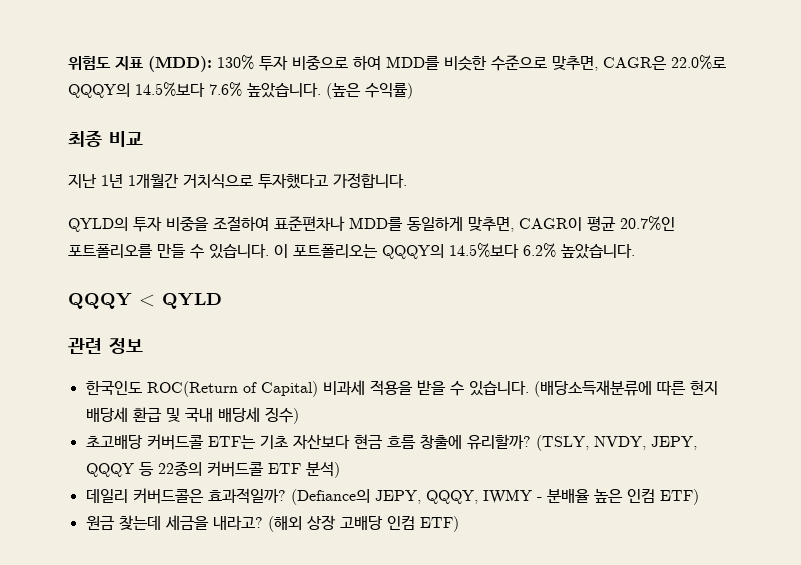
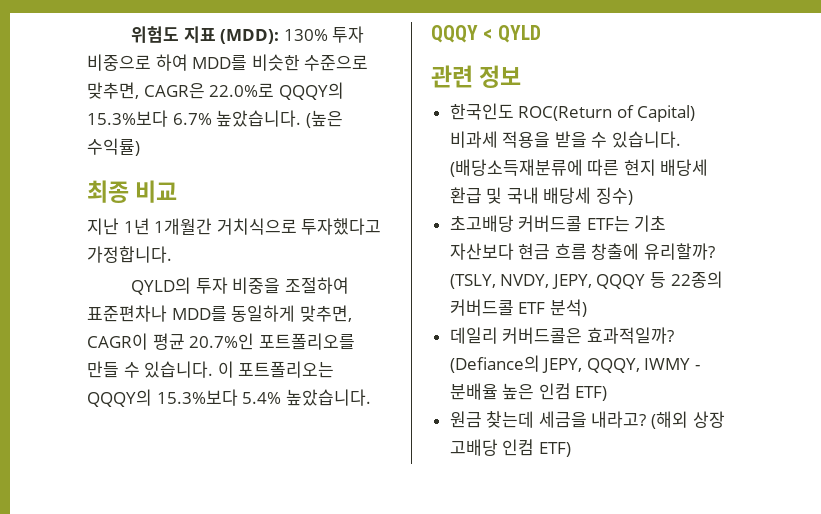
[135,82,242,97] 14.5%보다 7.6% -> [87,110,212,127] 15.3%보다 6.7%
[449,243,556,258] 14.5%보다 6.2% -> [156,389,282,406] 15.3%보다 5.4%

